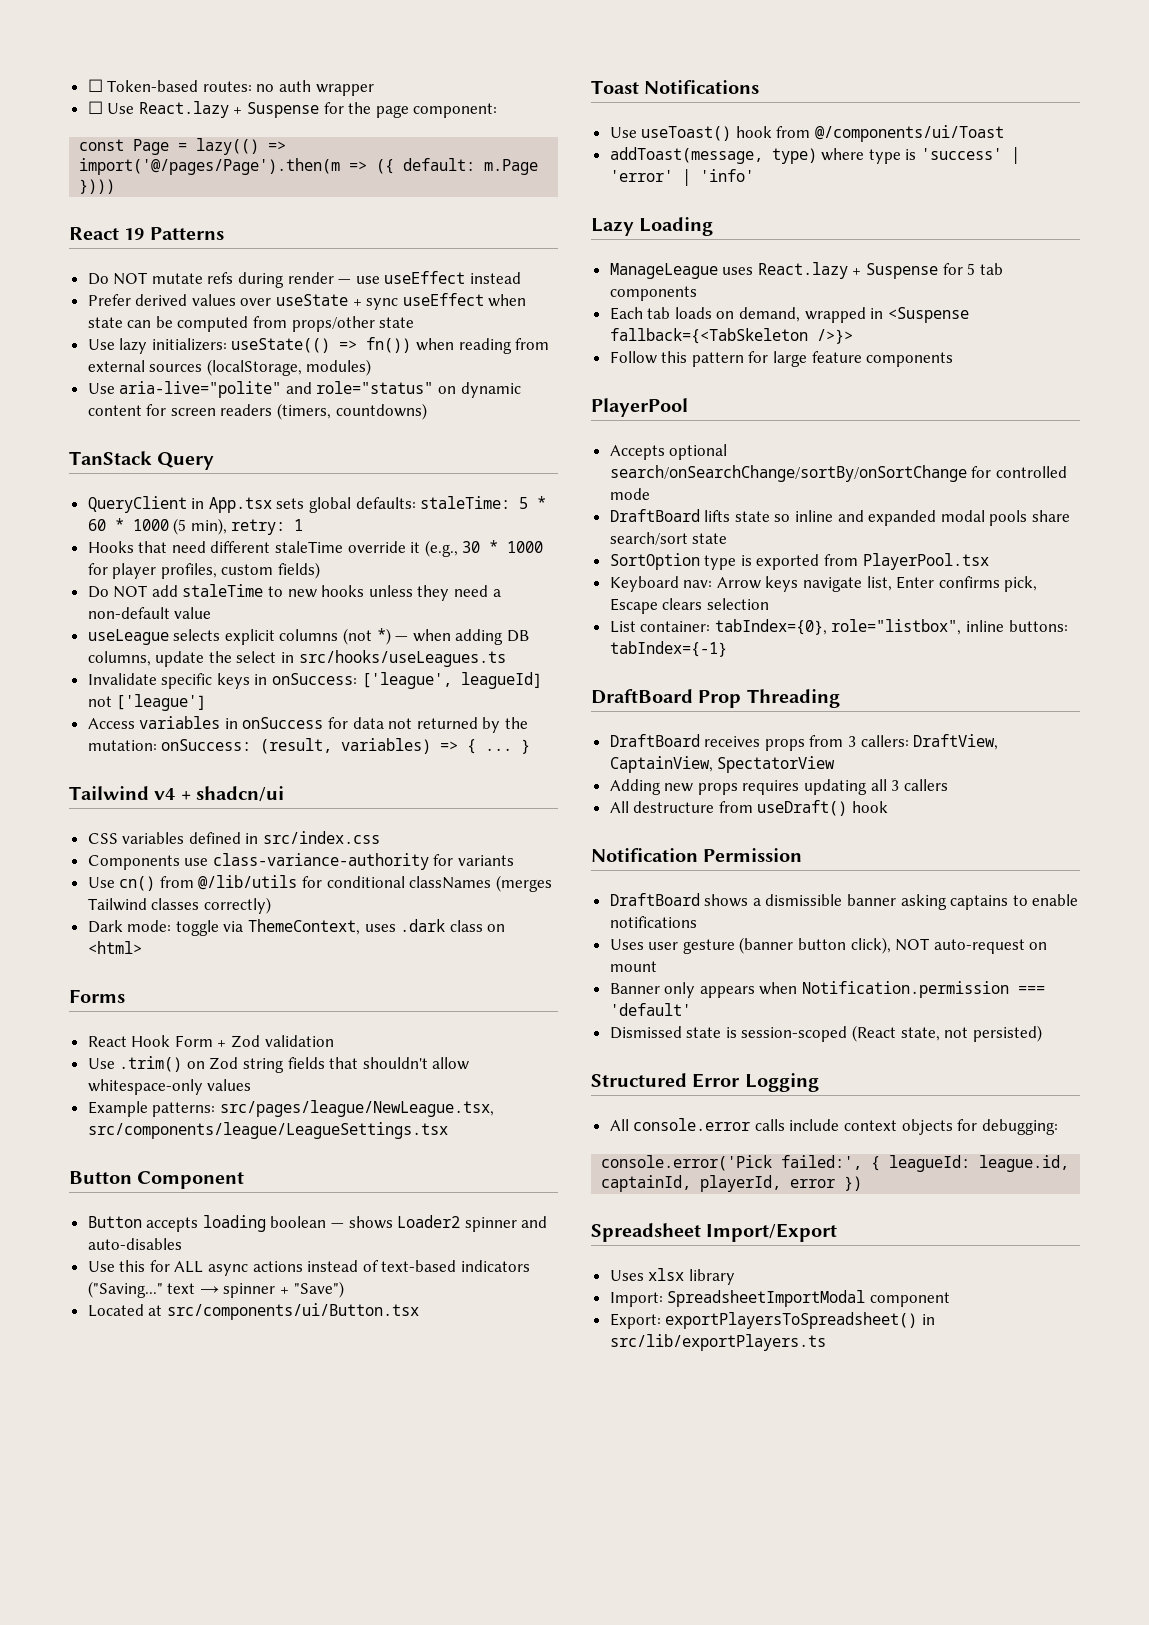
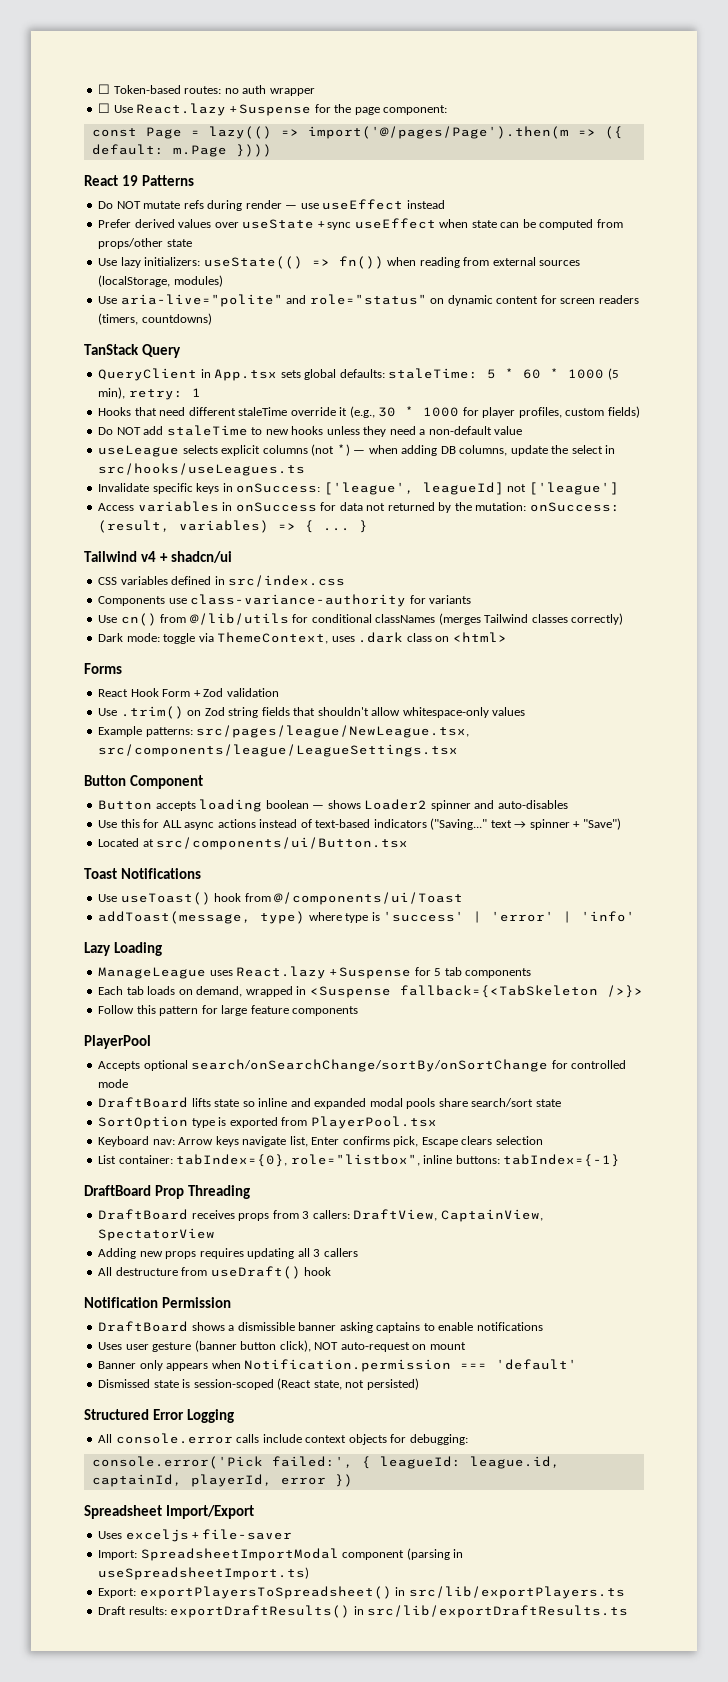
[648,1268,735,1285] xlsx library -> [125,1529,292,1542] exceljs + file-saver
(950, 1299) none -> [406,1548,464,1560] [98,1567,310,1580] (parsing in useSpreadsheetImport.ts)
(826, 1342) none -> [98,1605,629,1618] // Draft results: exportDraftResults() in src/lib/exportDraftResults.ts

